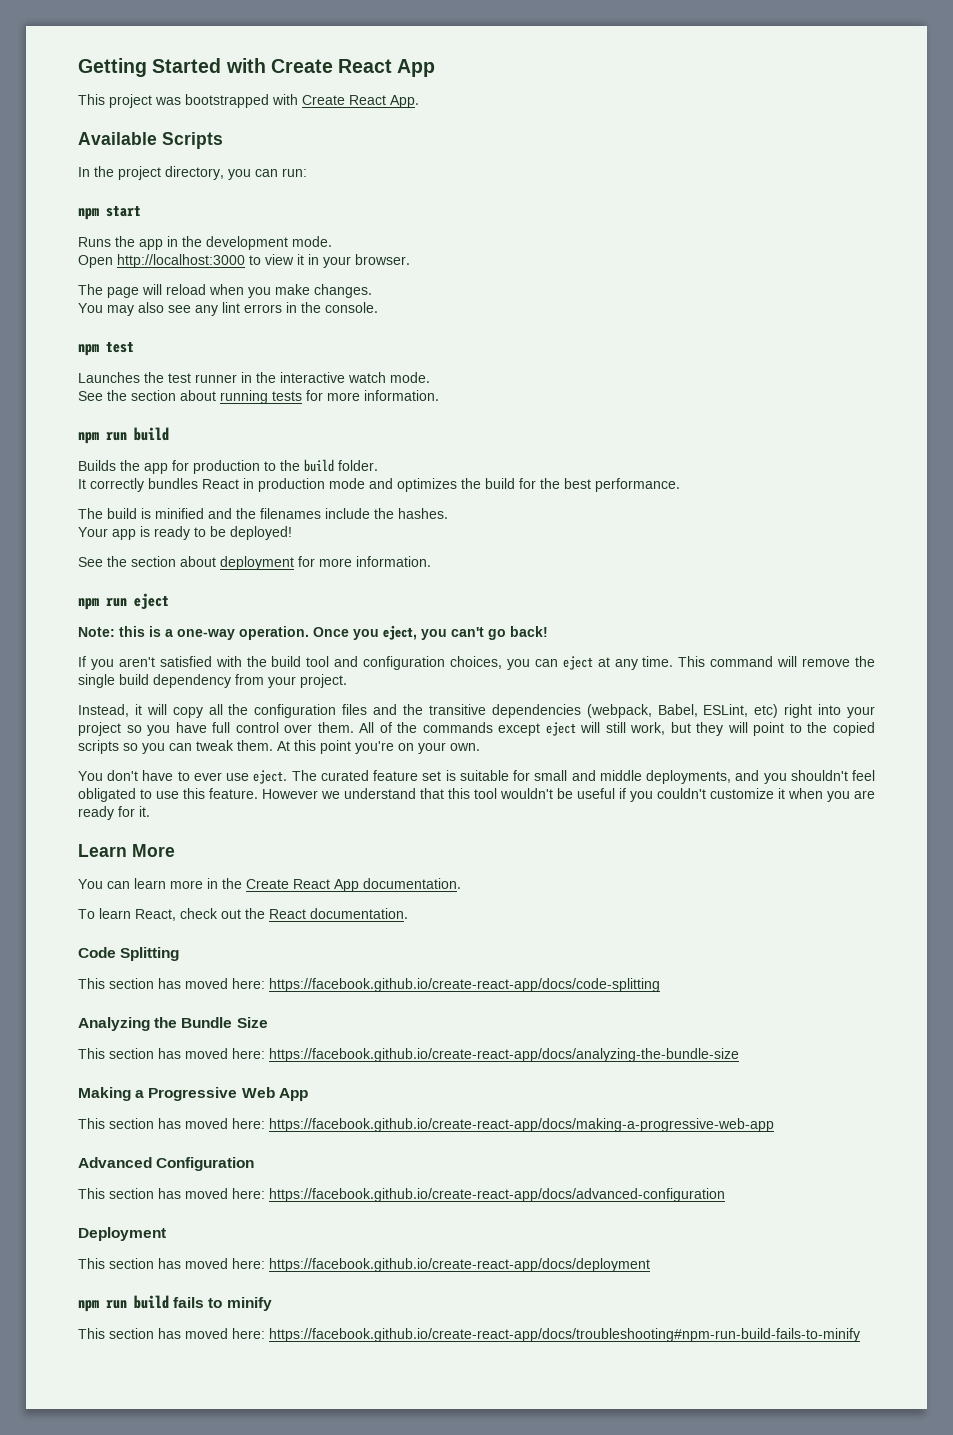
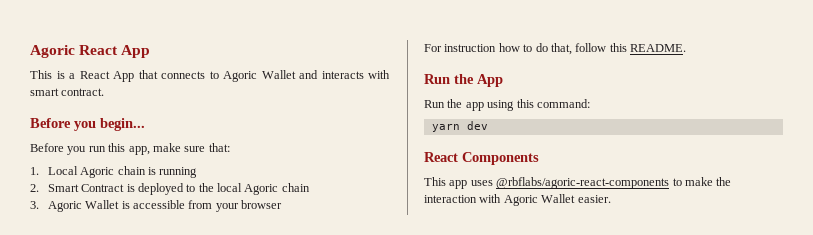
[78,58,333,77] Getting Started with Create -> [30,45,75,58] Agoric
[109,94,419,108] [78,132,223,149] [78,166,307,180] [78,206,141,220] [78,236,332,250] [78,254,410,268] [78,284,372,298] [78,302,378,316] [78,342,134,356] [78,372,430,383] [78,390,439,404] [78,427,169,444] [78,459,378,474] [78,478,680,492] [78,508,448,519] [78,526,292,540] [78,556,431,570] [78,593,169,610] [78,625,548,640] [78,656,876,670] [78,674,347,688] [78,704,876,718] [78,722,875,736] [78,740,480,754] [78,770,875,784] [78,788,875,802] [78,806,150,820] [78,844,175,857] [78,878,461,892] [78,908,408,921] [78,947,180,961] [78,978,660,992] [78,1017,268,1031] [78,1048,739,1062] [78,1087,308,1101] [78,1118,774,1132] [78,1157,255,1171] [78,1188,725,1202] [78,1227,166,1241] [78,1258,650,1272] [78,1295,272,1312] [78,1328,860,1342] project was bootstrapped with Create React App. // Available Scripts // In the project directory, you can run: // npm start // Runs the app in the development mode. // Open http://localhost:3000 to view it in your browser. // The page will reload when you make changes. // You may also see any lint errors in the console. // npm test // Launches the test runner in the interactive watch mode. // See the section about running tests for more information. // npm run build // Builds the app for production to the build folder. // It correctly bundles React in production mode and optimizes the build for the best performance. // The build is minified and the filenames include the hashes. // Your app is ready to be deployed! // See the section about deployment for more information. // npm run eject // Note: this is a one-way operation. Once you eject, you can't go back! // If you aren't satisfied with the build tool and configuration choices, you can eject at any time. This command will remove the single build dependency from your project. // Instead, it will copy all the configuration files and the transitive dependencies (webpack, Babel, ESLint, etc) right into your project so you have full control over them. All of the commands except eject will still work, but they will point to the copied scripts so you can tweak them. At this point you're on your own. // You don't have to ever use eject. The curated feature set is suitable for small and middle deployments, and you shouldn't feel obligated to use this feature. However we understand that this tool wouldn't be useful if you couldn't customize it when you are ready for it. // Learn More // You can learn more in the Create React App documentation. // To learn React, check out the React documentation. // Code Splitting // This section has moved here: https://facebook.github.io/create-react-app/docs/code-splitting // Analyzing the Bundle Size // This section has moved here: https://facebook.github.io/create-react-app/docs/analyzing-the-bundle-size // Making a Progressive Web App // This section has moved here: https://facebook.github.io/create-react-app/docs/making-a-progressive-web-app // Advanced Configuration // This section has moved here: https://facebook.github.io/create-react-app/docs/advanced-configuration // Deployment // This section has moved here: https://facebook.github.io/create-react-app/docs/deployment // npm run build fails to minify // This section has moved here: https://facebook.github.io/create-react-app/docs/troubleshooting#npm-run-build-fails-to-minify -> [56,70,390,82] [30,88,105,96] [30,118,145,131] [30,143,230,155] [30,166,198,178] [30,183,310,195] [30,200,283,212] [424,43,686,55] [424,74,503,87] [424,99,590,111] [431,121,488,132] [424,152,539,165] [424,177,732,189] [424,194,611,206] is a React App that connects to Agoric Wallet and interacts with smart contract. // Before you begin... // Before you run this app, make sure that: // 1. Local Agoric chain is running // 2. Smart Contract is deployed to the local Agoric chain // 3. Agoric Wallet is accessible from your browser // For instruction how to do that, follow this README. // Run the App // Run the app using this command: // yarn dev // React Components // This app uses @rbflabs/agoric-react-components to make the interaction with Agoric Wallet easier.

